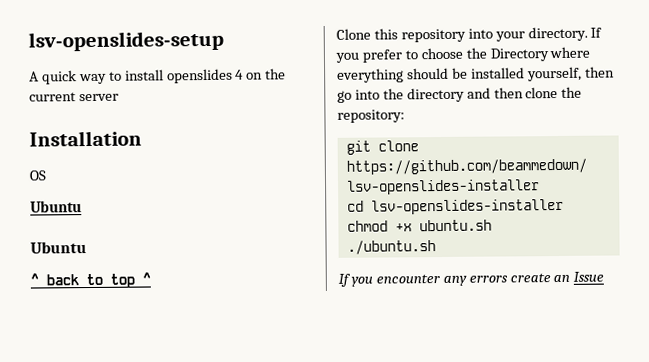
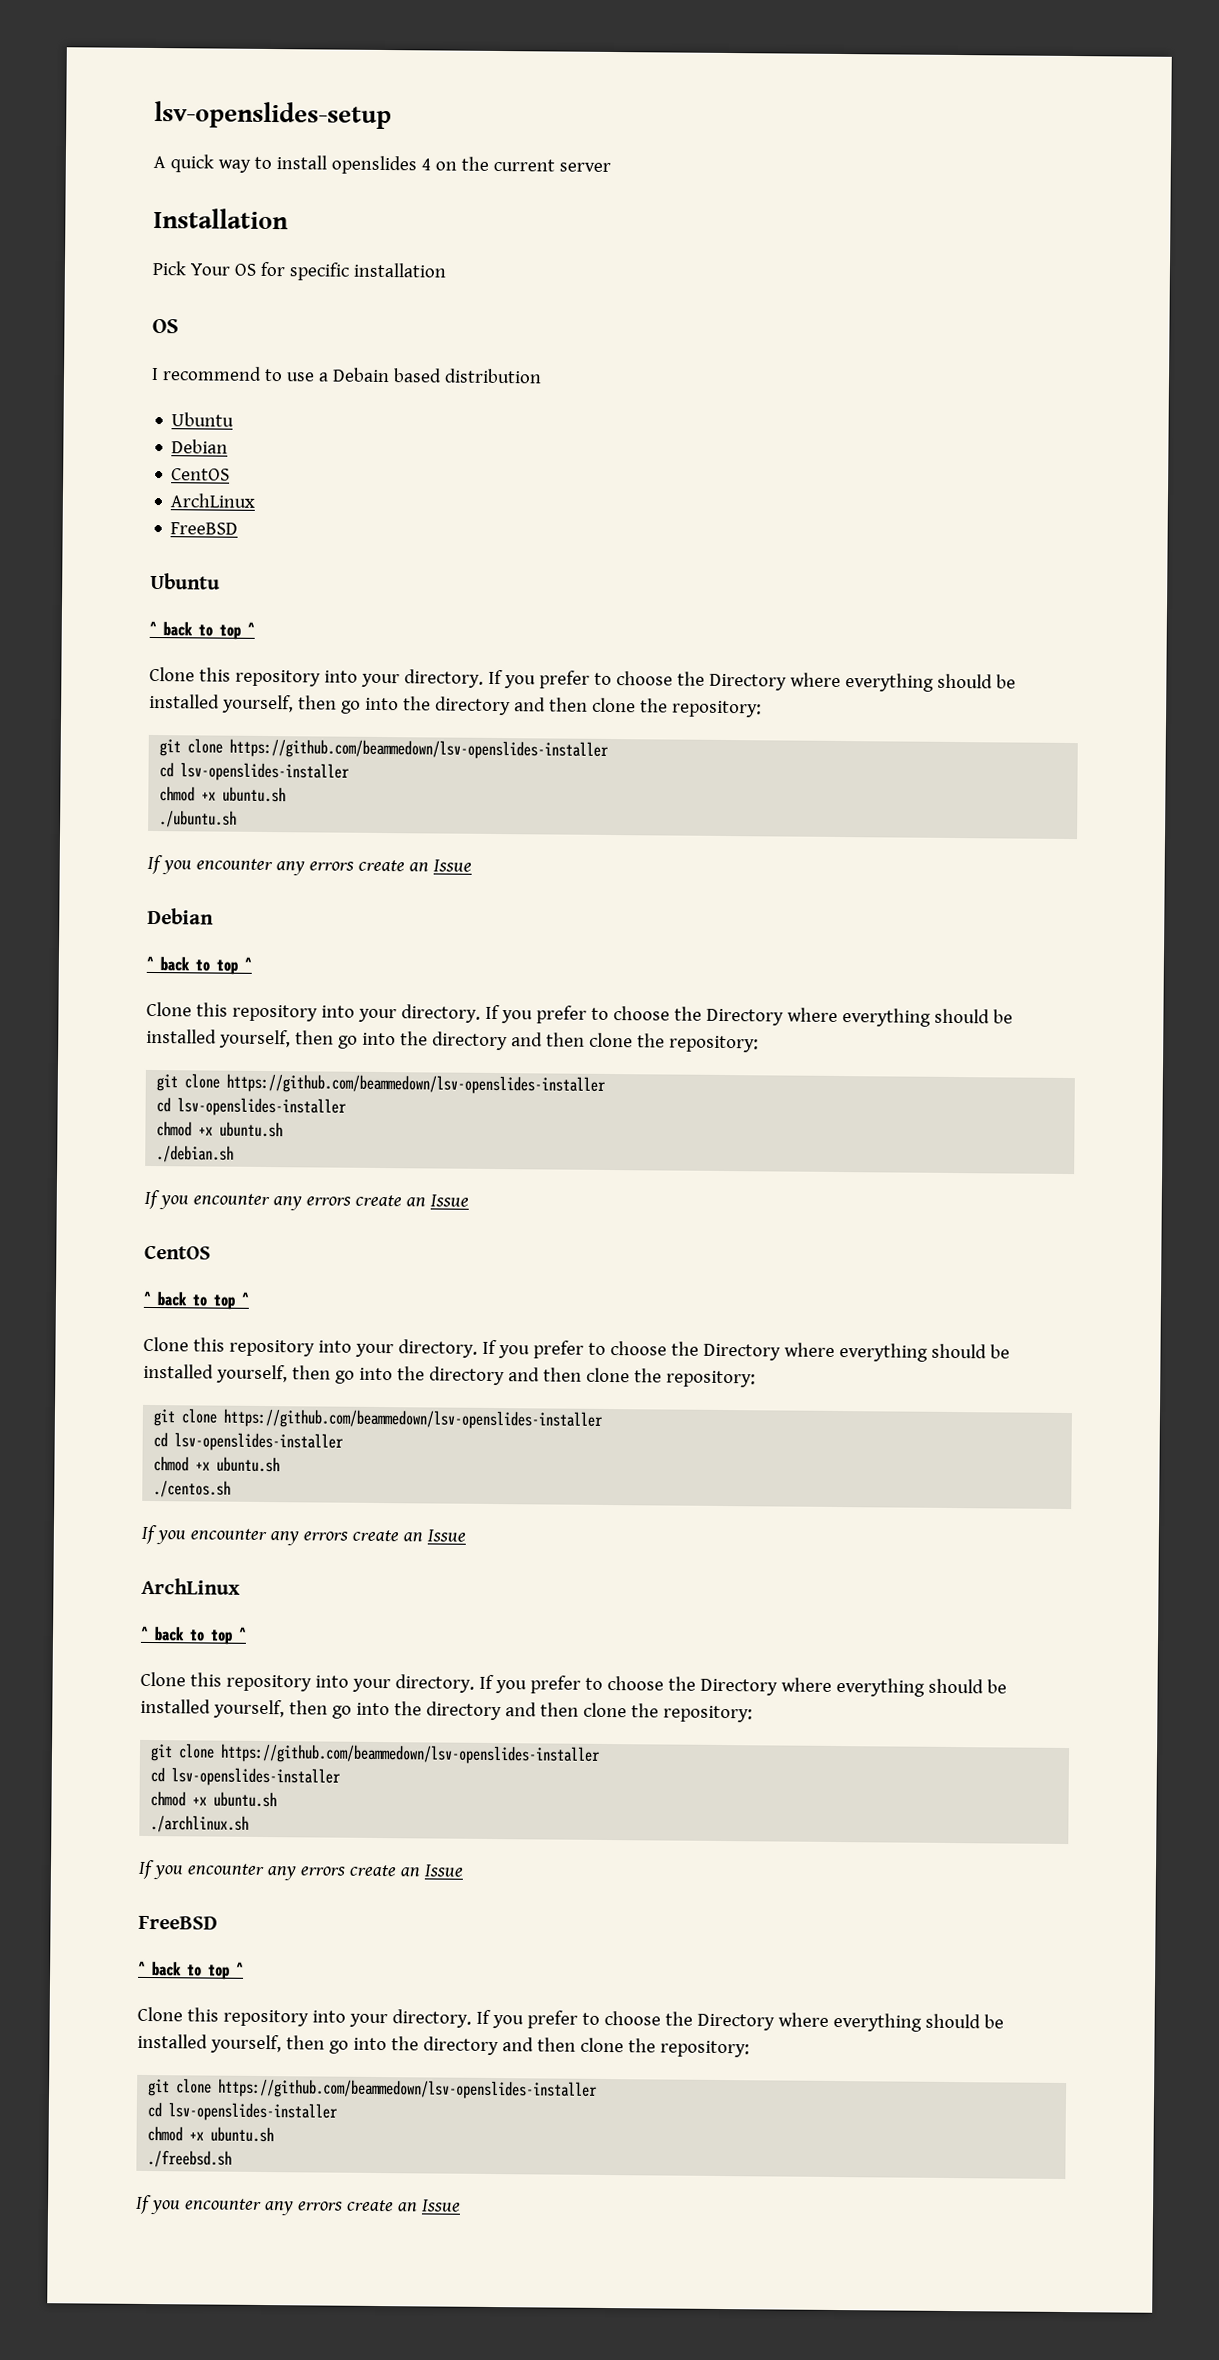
[29,170,46,181] [30,200,82,213] OS // Ubuntu -> [152,260,446,281] [152,318,179,334] [151,366,542,384] [171,412,235,427] [171,439,229,454] [171,468,231,481] [170,493,256,508] [170,522,239,535] Pick Your OS for specific installation // OS // I recommend to use a Debain based distribution // Ubuntu // Debian // CentOS // ArchLinux // FreeBSD
(605, 276) none -> [147,907,214,925] [146,955,252,975] [146,1001,1013,1027] [146,1028,759,1053] [156,1073,607,1095] [156,1097,348,1117] [156,1121,284,1138] [156,1145,235,1163] [144,1189,469,1211] [144,1245,211,1260] [143,1290,250,1310] [143,1336,1010,1362] [143,1363,756,1388] [153,1408,604,1430] [153,1432,345,1452] [153,1456,281,1473] [153,1480,232,1498] [141,1524,466,1546] [141,1577,240,1595] [140,1625,247,1645] [140,1671,1007,1697] [140,1698,753,1723] [150,1743,602,1765] [150,1767,342,1787] [150,1791,278,1808] [150,1815,250,1833] [138,1859,464,1881] [138,1915,218,1930] [138,1960,244,1980] [137,2006,1004,2032] [137,2033,750,2058] [147,2078,599,2100] [147,2102,339,2122] [147,2126,275,2143] [147,2150,233,2168] [135,2194,461,2216] // Debian // ^ back to top ^ // Clone this repository into your directory. If you prefer to choose the Directory where everything should be installed yourself, then go into the directory and then clone the repository: // git clone https://github.com/beammedown/lsv-openslides-installer // cd lsv-openslides-installer // chmod +x ubuntu.sh // ./debian.sh // If you encounter any errors create an Issue // CentOS // ^ back to top ^ // Clone this repository into your directory. If you prefer to choose the Directory where everything should be installed yourself, then go into the directory and then clone the repository: // git clone https://github.com/beammedown/lsv-openslides-installer // cd lsv-openslides-installer // chmod +x ubuntu.sh // ./centos.sh // If you encounter any errors create an Issue // ArchLinux // ^ back to top ^ // Clone this repository into your directory. If you prefer to choose the Directory where everything should be installed yourself, then go into the directory and then clone the repository: // git clone https://github.com/beammedown/lsv-openslides-installer // cd lsv-openslides-installer // chmod +x ubuntu.sh // ./archlinux.sh // If you encounter any errors create an Issue // FreeBSD // ^ back to top ^ // Clone this repository into your directory. If you prefer to choose the Directory where everything should be installed yourself, then go into the directory and then clone the repository: // git clone https://github.com/beammedown/lsv-openslides-installer // cd lsv-openslides-installer // chmod +x ubuntu.sh // ./freebsd.sh // If you encounter any errors create an Issue

